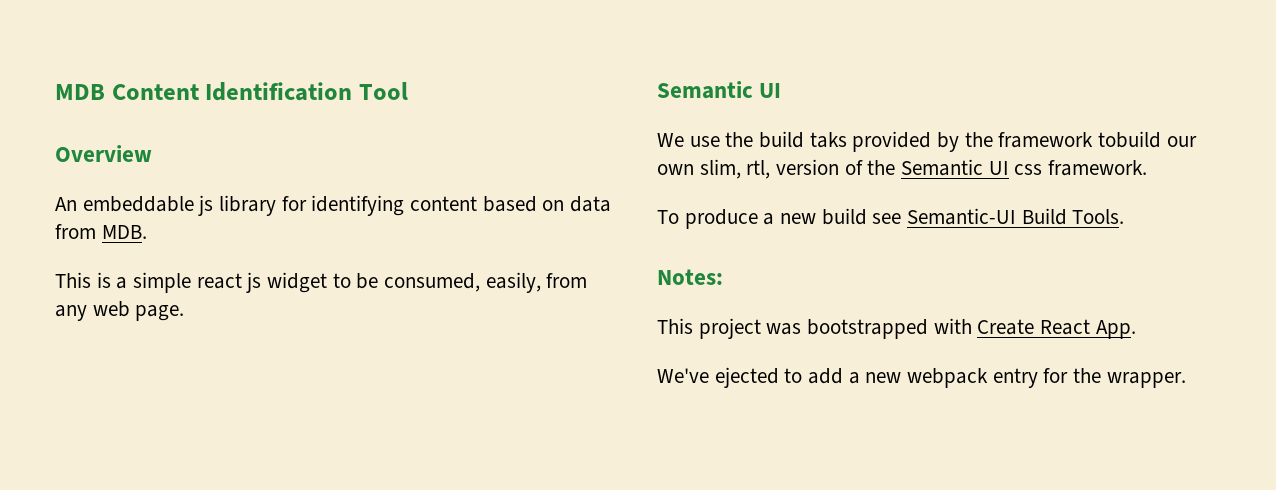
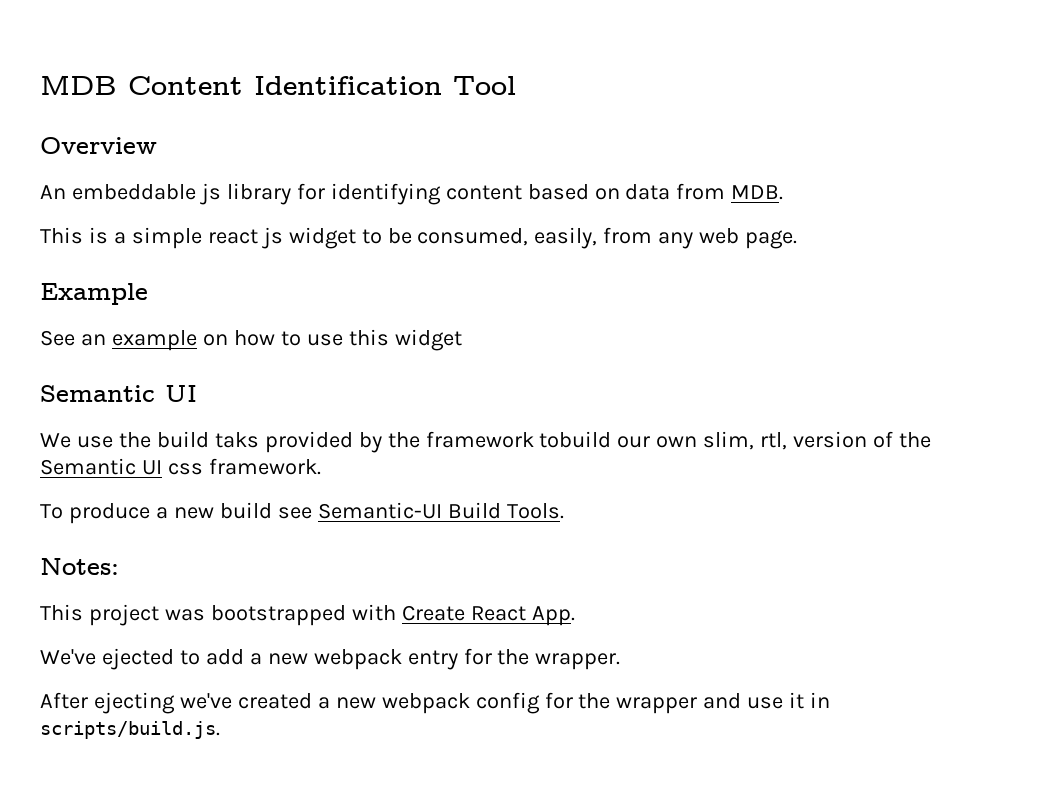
(185, 313) none -> [40,283,148,305] [40,329,462,351] // Example // See an example on how to use this widget
(1186, 380) none -> [40,692,831,714] [40,721,220,739] // After ejecting we've created a new webpack config for the wrapper and use it in scripts/build.js.

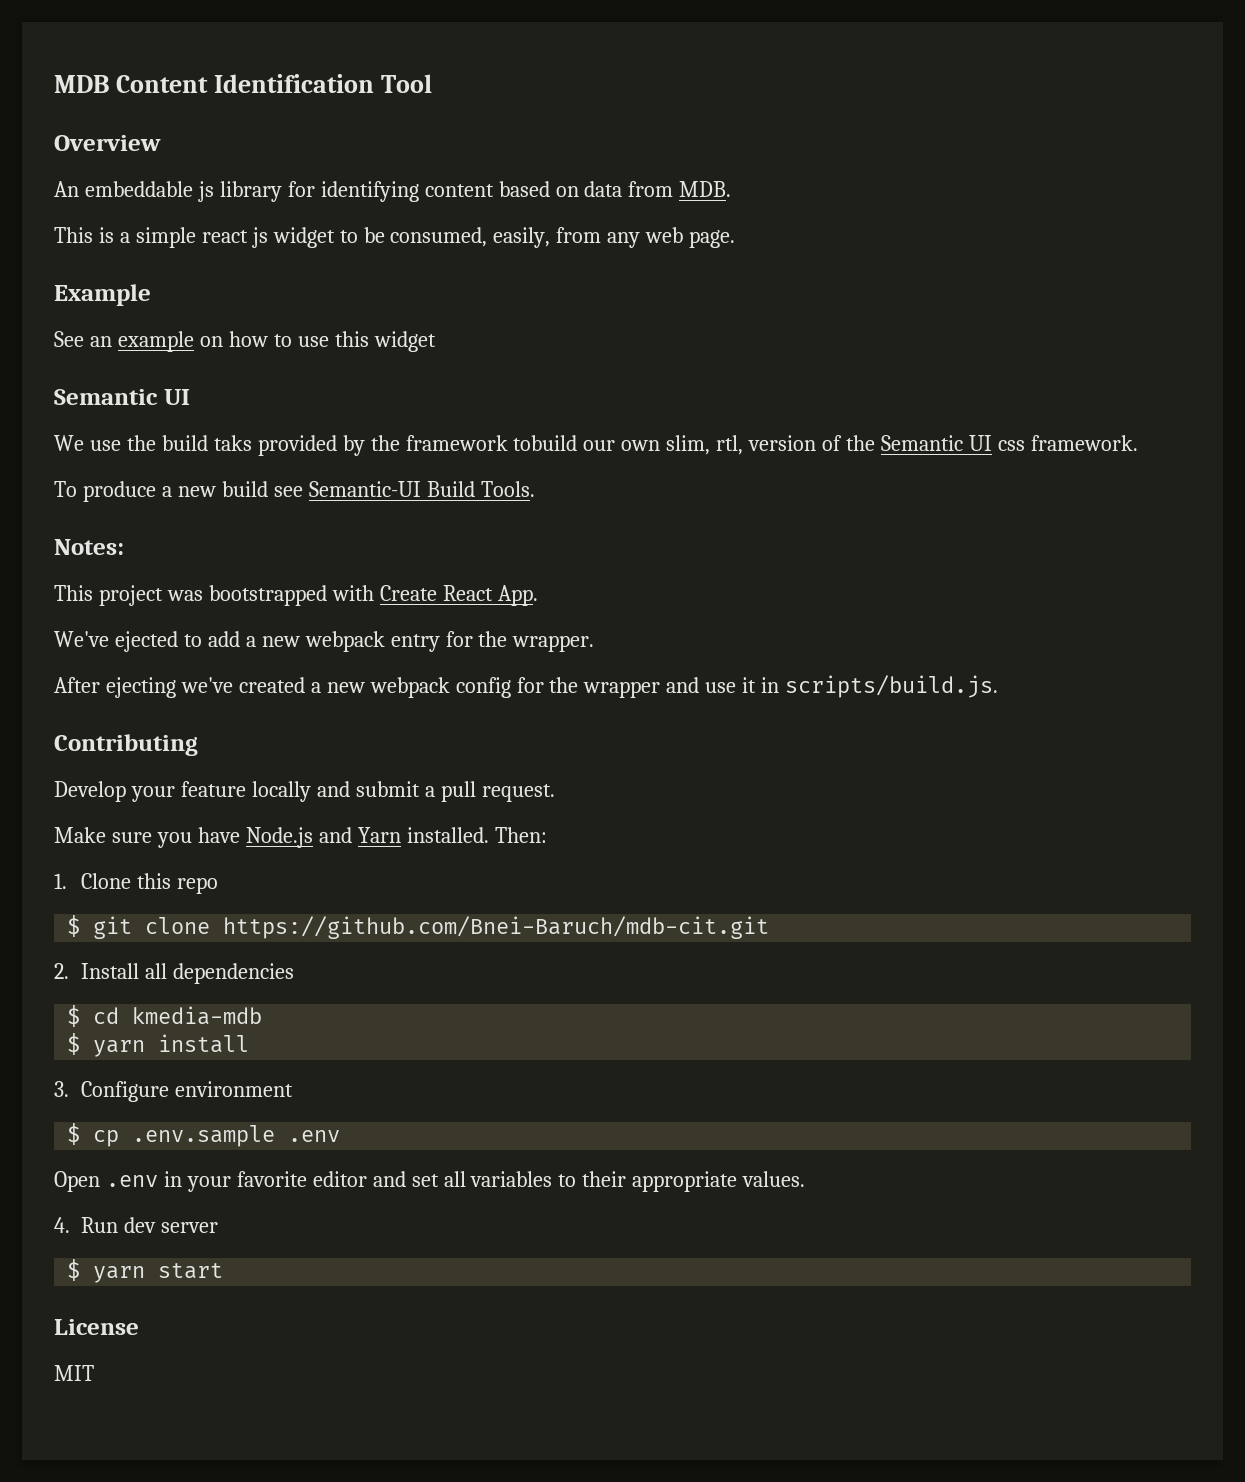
(220, 730) none -> [54,734,198,756] [54,781,555,802] [54,827,547,848] [54,873,218,894] [67,915,770,939] [54,963,294,984] [67,1005,263,1027] [67,1033,250,1057] [54,1081,293,1102] [67,1123,341,1147] [54,1171,806,1192] [54,1217,218,1233] [67,1259,224,1283] [54,1319,139,1335] [54,1365,94,1381] // Contributing // Develop your feature locally and submit a pull request. // Make sure you have Node.js and Yarn installed. Then: // 1. Clone this repo // $ git clone https://github.com/Bnei-Baruch/mdb-cit.git // 2. Install all dependencies // $ cd kmedia-mdb // $ yarn install // 3. Configure environment // $ cp .env.sample .env // Open .env in your favorite editor and set all variables to their appropriate values. // 4. Run dev server // $ yarn start // License // MIT

